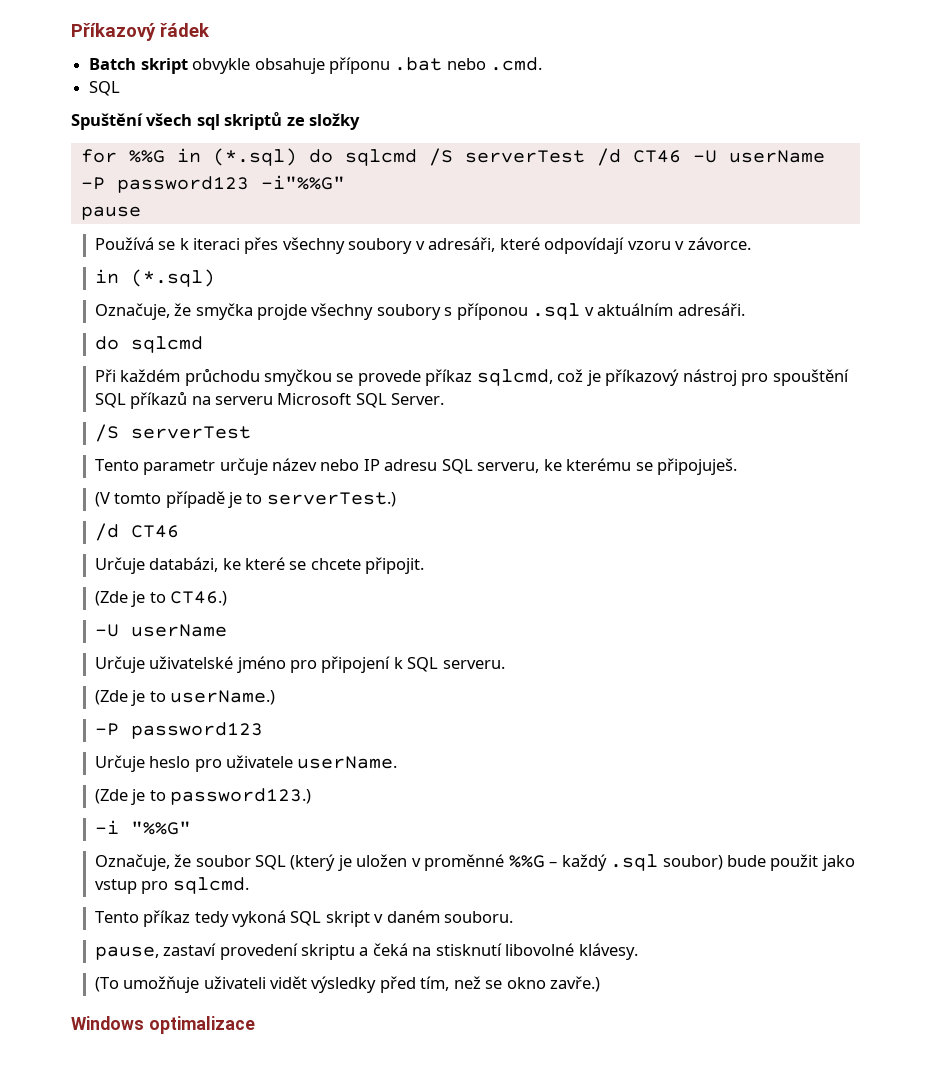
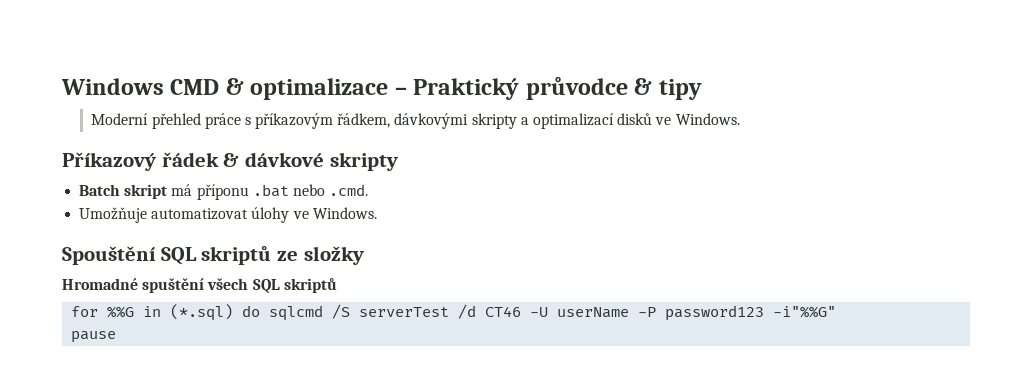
(71, 32) none -> [61,76,702,100] [91,113,740,129] Windows CMD & optimalizace – Praktický průvodce & tipy // Moderní přehled práce s příkazovým řádkem, dávkovými skripty a optimalizací disků ve Windows. //
(210, 30) none -> [223,152,398,171] & dávkové skripty
[192,58,325,74] obvykle obsahuje -> [171,184,193,196] má
[89,81,121,96] [71,112,361,130] SQL // Spuštění všech sql skriptů ze složky -> [79,207,377,223] [62,246,364,265] [62,278,337,293] Umožňuje automatizovat úlohy ve Windows. // Spouštění SQL skriptů ze složky // Hromadné spuštění všech SQL skriptů
[94,237,751,254] [94,269,215,287] [94,303,745,320] [94,336,203,353] [94,368,849,386] [94,391,445,409] [94,424,251,442] [94,458,738,475] [94,491,396,508] [94,523,179,541] [94,557,425,574] [94,591,227,607] [94,624,227,637] [94,656,505,673] [94,690,275,706] [94,722,263,739] [94,755,398,772] [94,788,311,805] [94,820,191,835] [94,854,855,871] [94,877,249,894] [94,910,514,927] [94,943,638,960] [94,976,601,993] [71,1016,255,1034] // Používá se k iteraci přes všechny soubory v adresáři, které odpovídají vzoru v závorce. // in (*.sql) // Označuje, že smyčka projde všechny soubory s příponou .sql v aktuálním adresáři. // do sqlcmd // Při každém průchodu smyčkou se provede příkaz sqlcmd, což je příkazový nástroj pro spouštění SQL příkazů na serveru Microsoft SQL Server. // /S serverTest // Tento parametr určuje název nebo IP adresu SQL serveru, ke kterému se připojuješ. // (V tomto případě je to serverTest.) // /d CT46 // Určuje databázi, ke které se chcete připojit. // (Zde je to CT46.) // -U userName // Určuje uživatelské jméno pro připojení k SQL serveru. // (Zde je to userName.) // -P password123 // Určuje heslo pro uživatele userName. // (Zde je to password123.) // -i "%%G" // Označuje, že soubor SQL (který je uložen v proměnné %%G – každý .sql soubor) bude použit jako vstup pro sqlcmd. // Tento příkaz tedy vykoná SQL skript v daném souboru. // pause, zastaví provedení skriptu a čeká na stisknutí libovolné klávesy. // (To umožňuje uživateli vidět výsledky před tím, než se okno zavře.) // Windows optimalizace -> (117, 337) none

